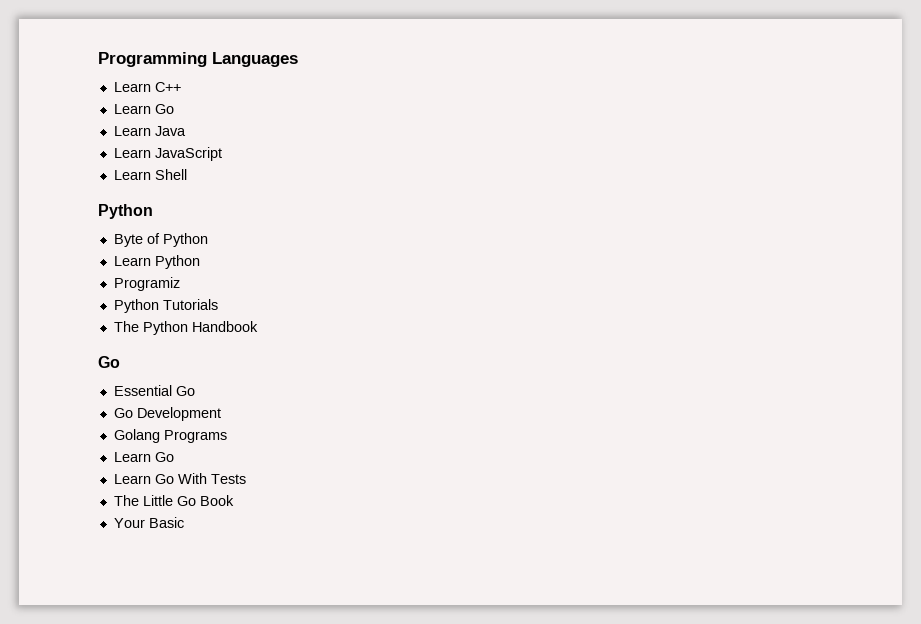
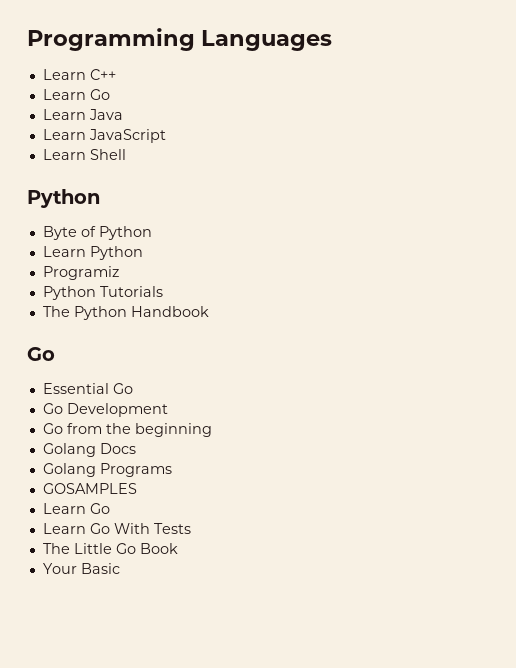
(221, 414) none -> [42,423,212,437] [42,443,136,457] // Go from the beginning // Golang Docs
(227, 436) none -> [42,483,137,494] // GOSAMPLES

